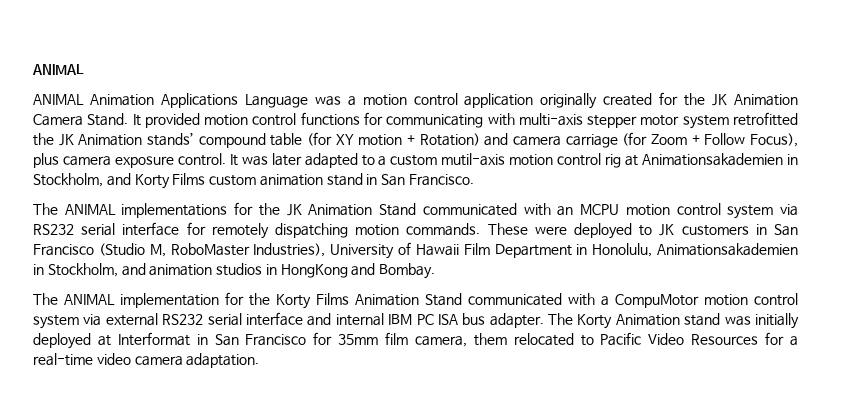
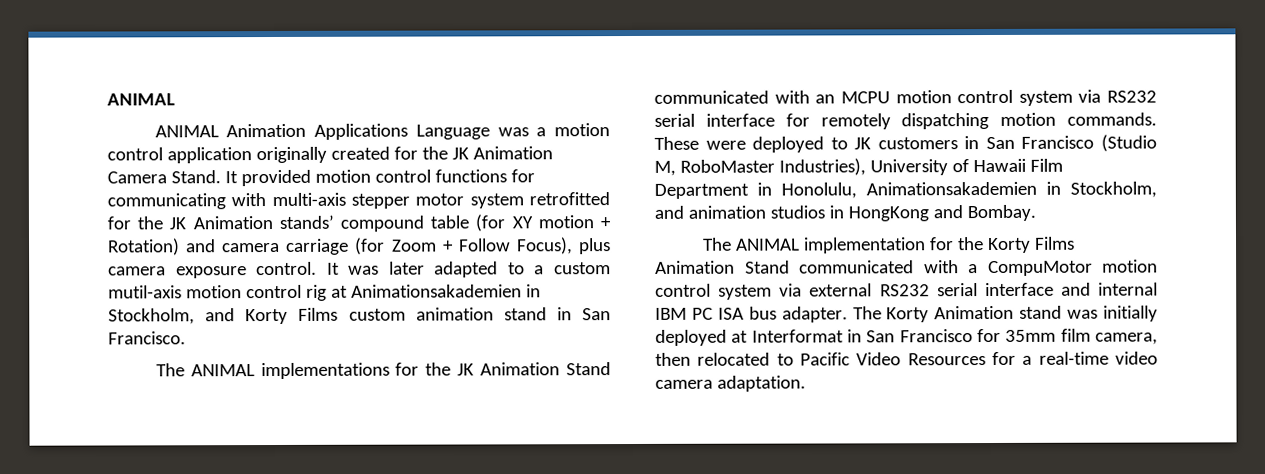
(799, 119) none -> [107,216,131,230] for
[473,333,507,346] them -> [655,352,691,366] then

